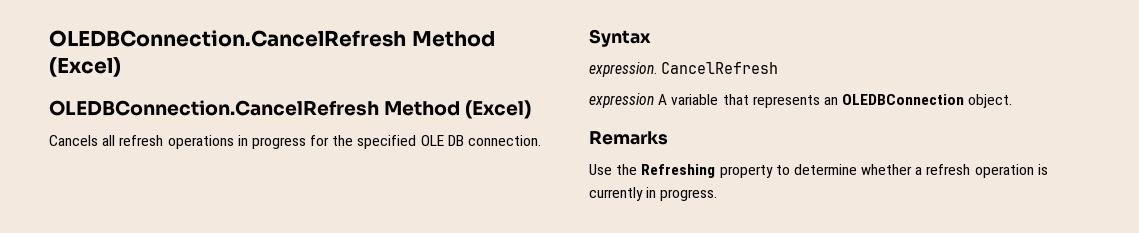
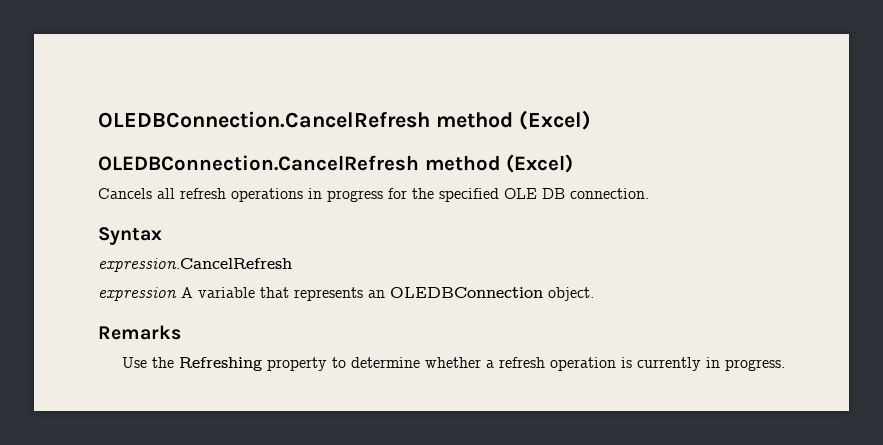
[49,30,495,47] OLEDBConnection.CancelRefresh Method -> [98,111,513,128] OLEDBConnection.CancelRefresh method
[384,101,461,116] Method -> [424,155,501,171] method
[589,62,779,77] expression. CancelRefresh -> [98,258,292,272] expression.CancelRefresh

